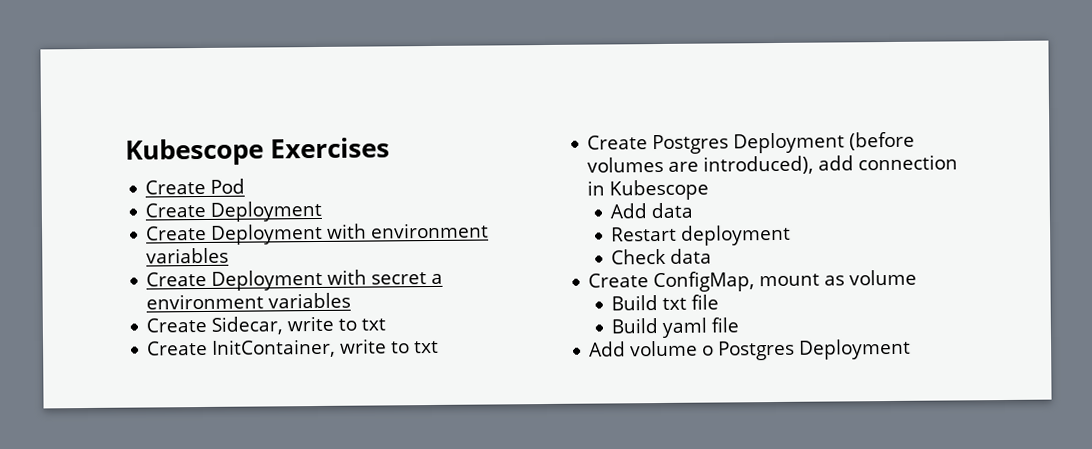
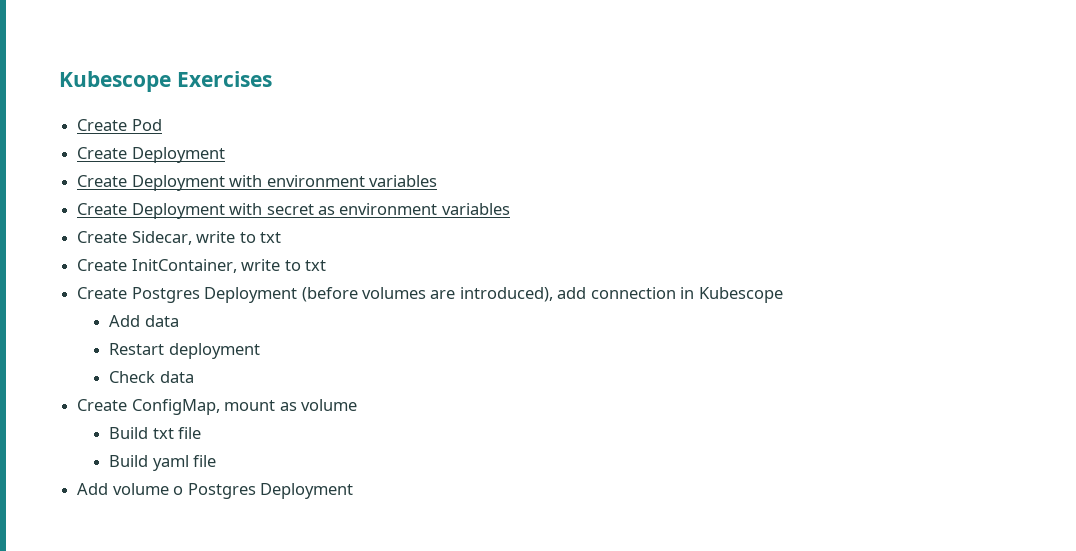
[431,273,444,285] a -> [317,206,335,215] as

